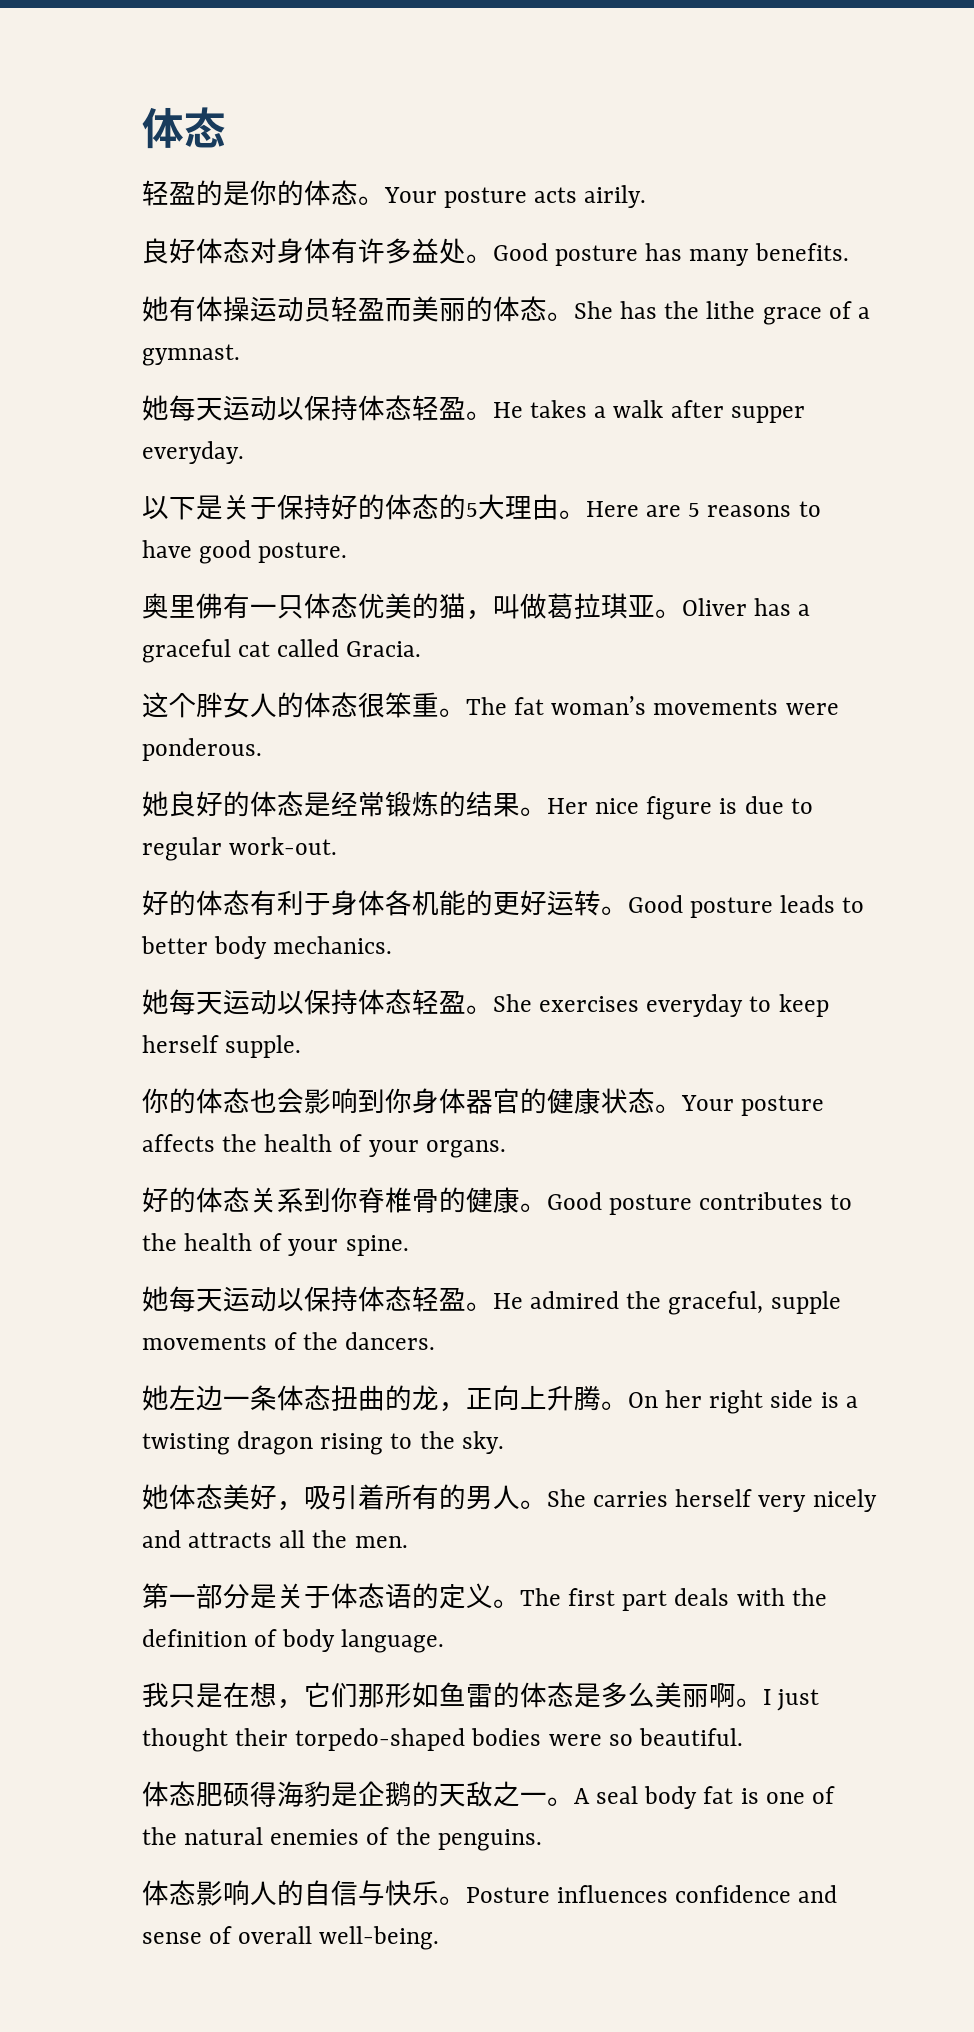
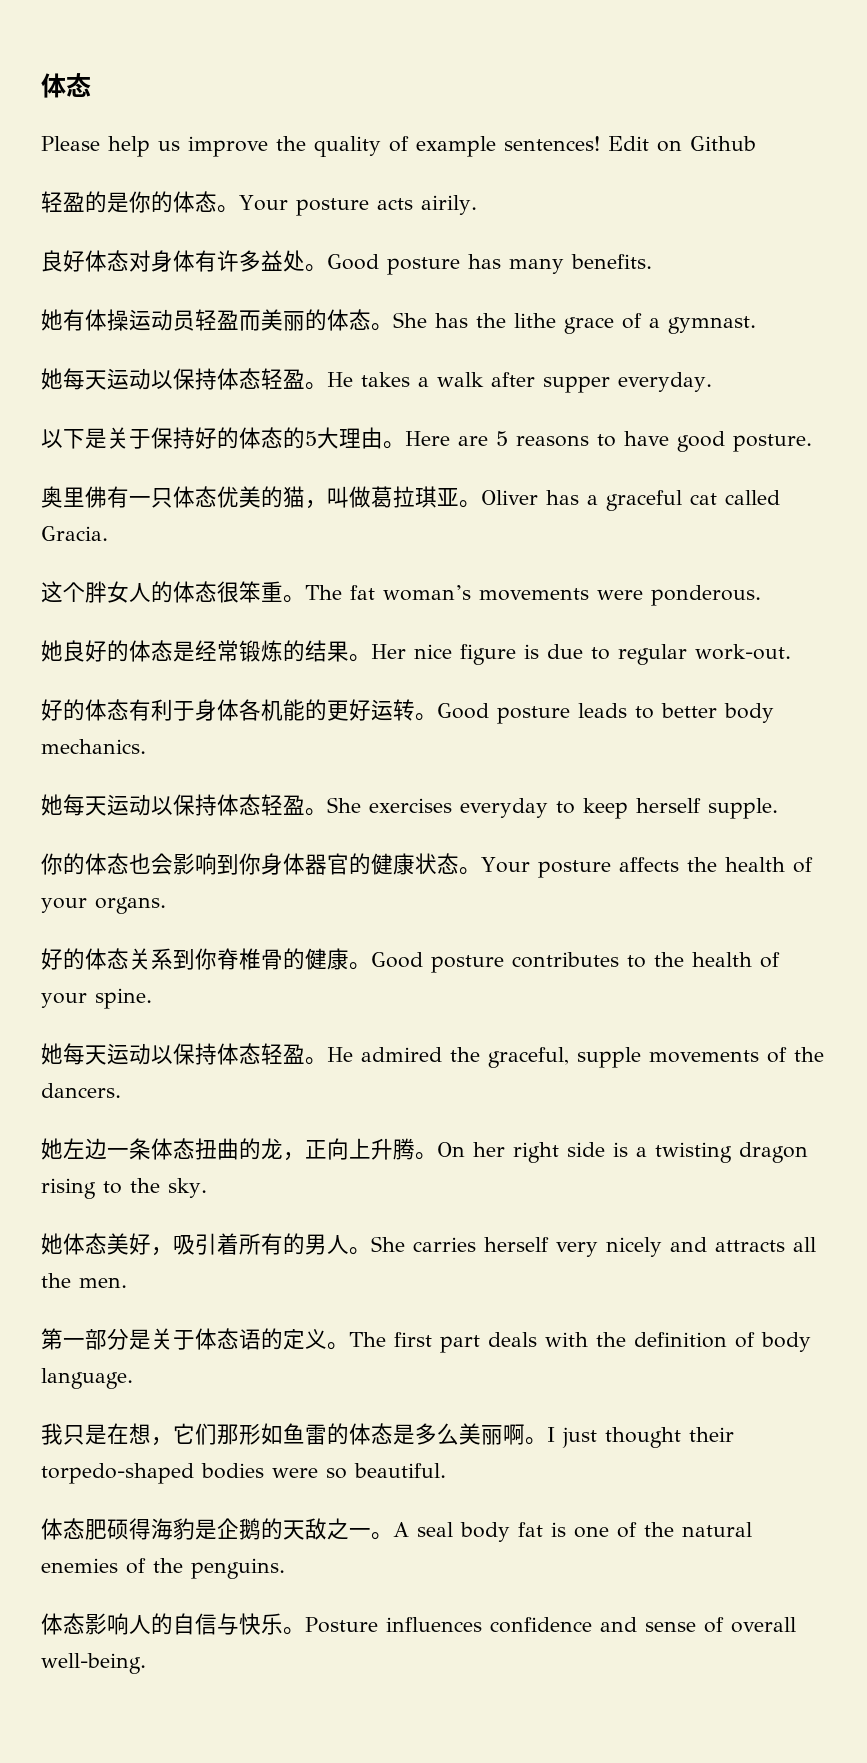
[142,107,226,149] 体态 -> [41,73,91,98] [41,136,756,157] 体态 // Please help us improve the quality of example sentences! Edit on Github

